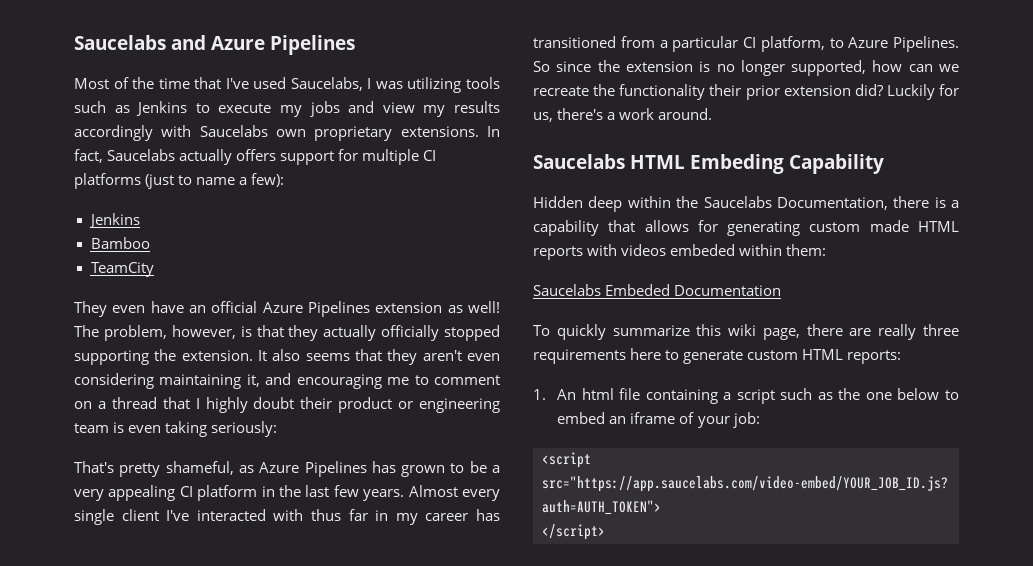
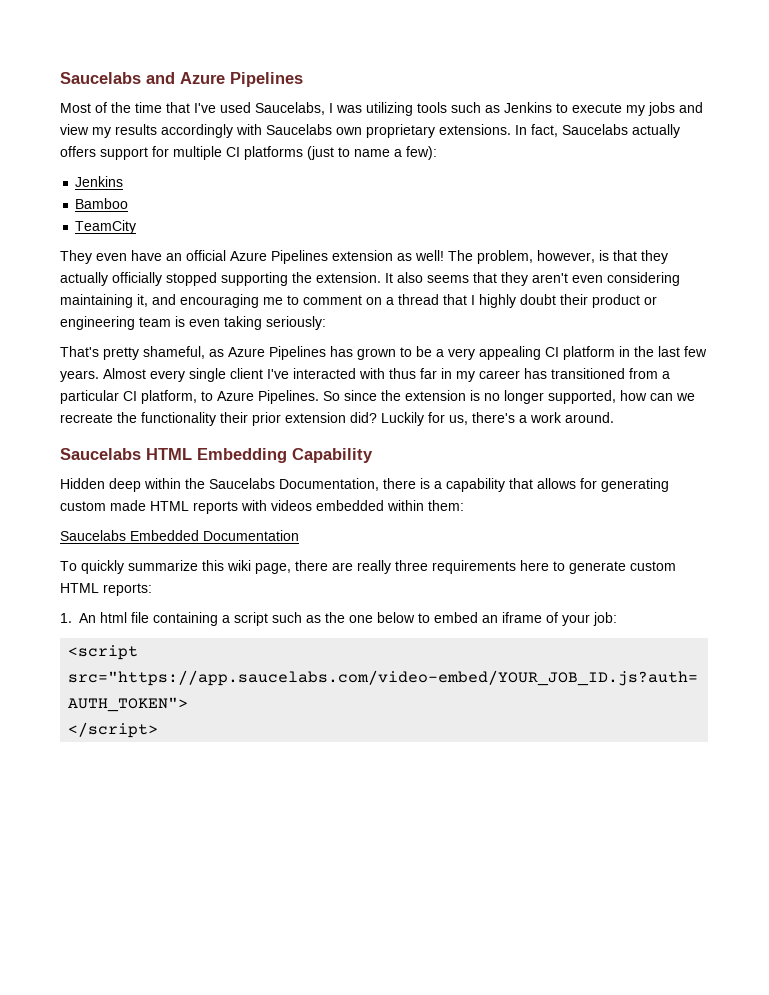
[690,154,785,174] Embeding -> [197,448,287,463] Embedding
[670,244,736,256] embeded -> [316,500,384,511] embedded
[605,284,671,296] Embeded -> [130,530,199,541] Embedded

